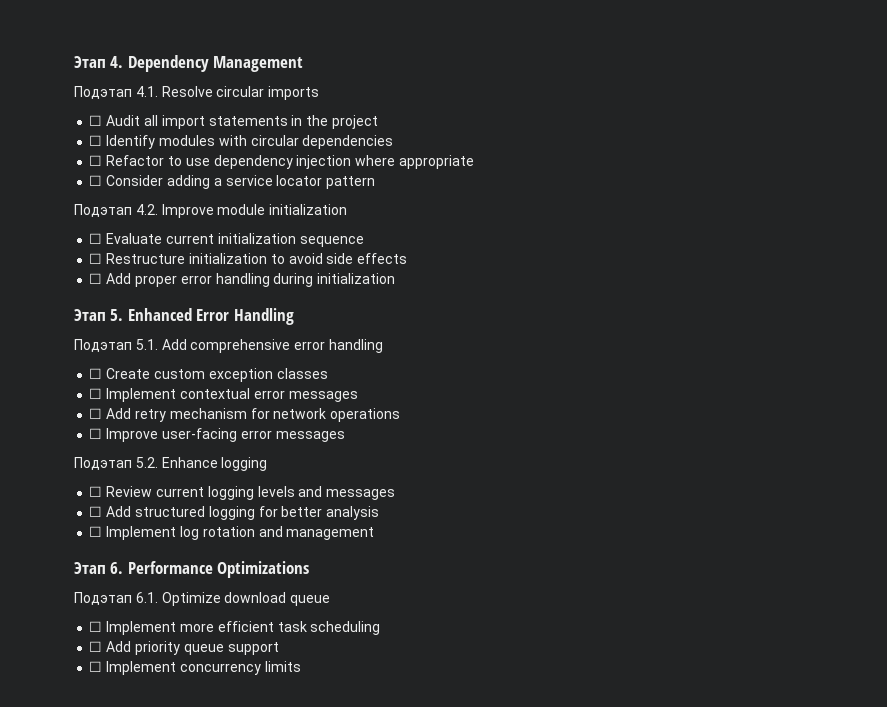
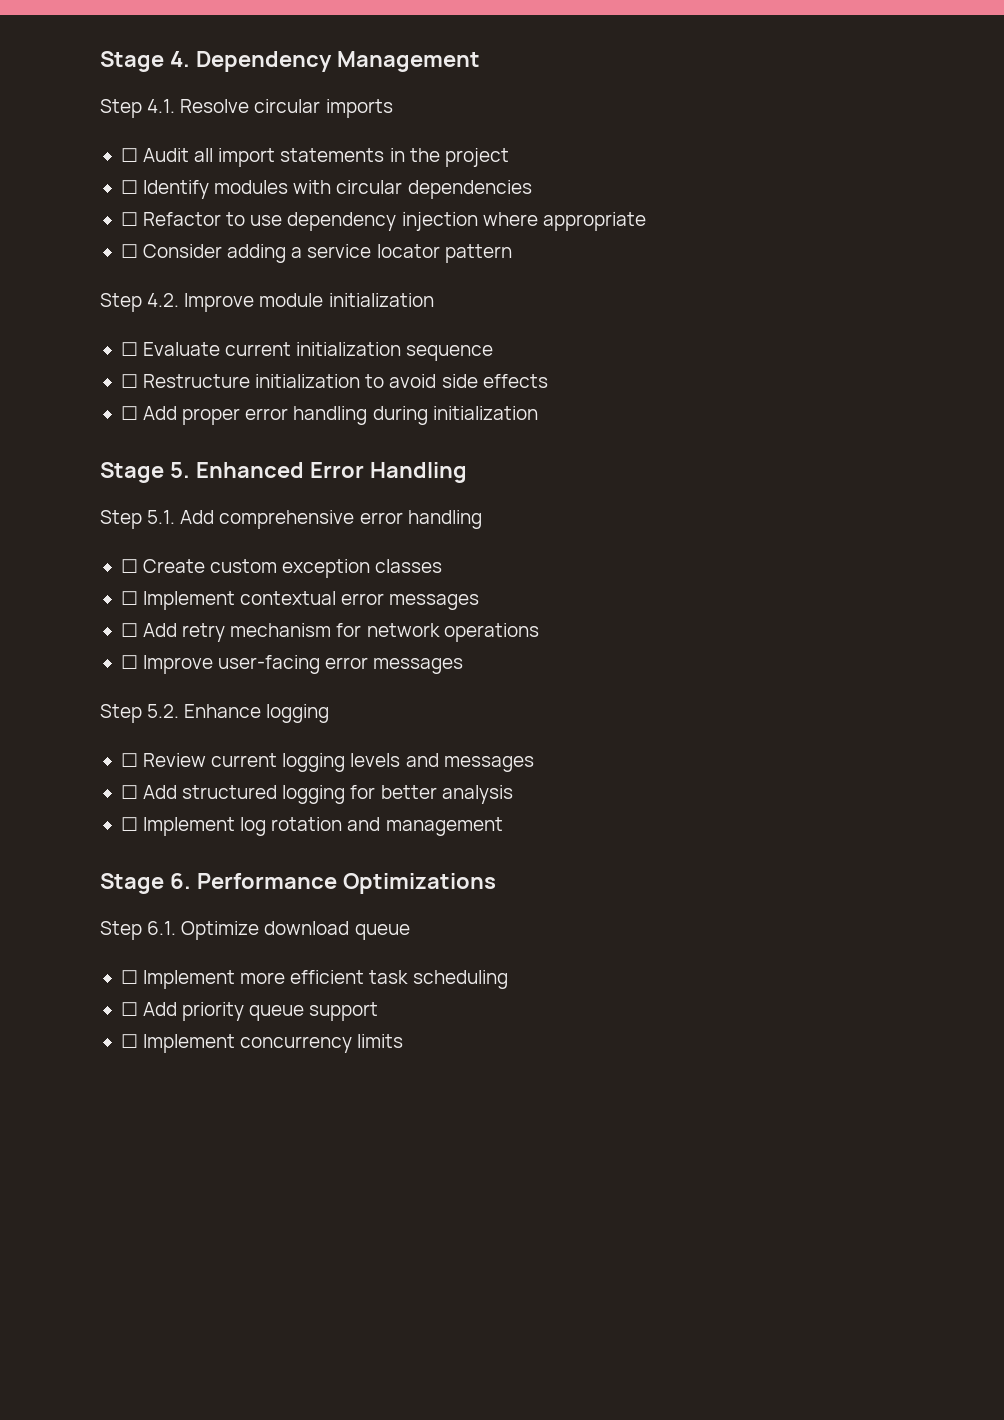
[74,56,106,68] Этап -> [100,51,164,72] Stage
[74,86,132,99] Подэтап -> [100,99,142,118] Step
[74,204,132,217] Подэтап -> [100,293,142,312] Step
[74,309,106,321] Этап -> [100,462,164,483] Stage
[74,339,132,352] Подэтап -> [100,510,142,529] Step
[74,457,132,470] Подэтап -> [100,704,142,723] Step
[74,562,106,574] Этап -> [100,873,164,894] Stage
[74,592,132,605] Подэтап -> [100,921,142,940] Step

